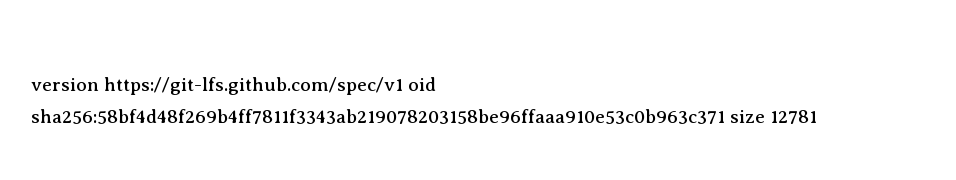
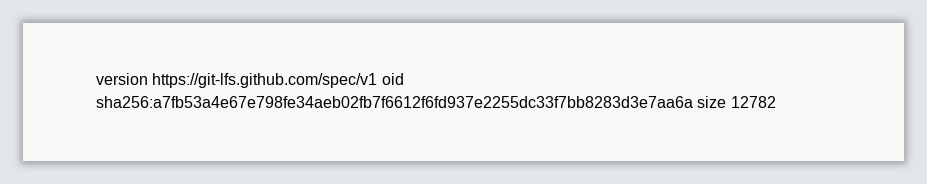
[31,109,818,124] sha256:58bf4d48f269b4ff7811f3343ab219078203158be96ffaaa910e53c0b963c371 size 12781 -> [96,96,776,108] sha256:a7fb53a4e67e798fe34aeb02fb7f6612f6fd937e2255dc33f7bb8283d3e7aa6a size 12782

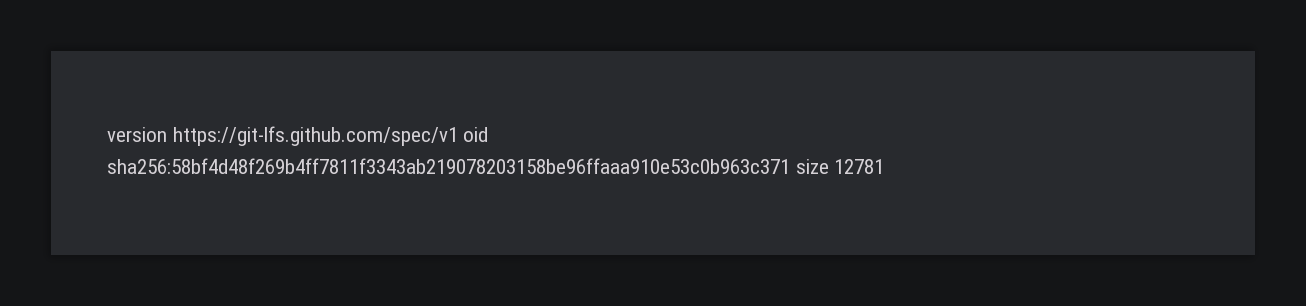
[96,96,776,108] sha256:a7fb53a4e67e798fe34aeb02fb7f6612f6fd937e2255dc33f7bb8283d3e7aa6a size 12782 -> [107,158,885,174] sha256:58bf4d48f269b4ff7811f3343ab219078203158be96ffaaa910e53c0b963c371 size 12781

